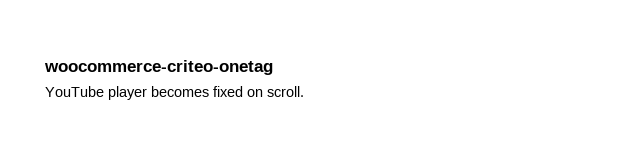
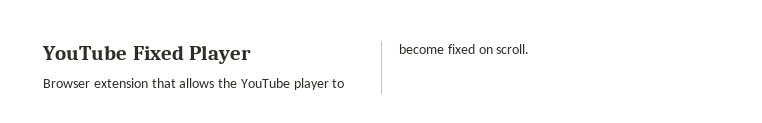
[44,60,273,75] [45,86,209,100] woocommerce-criteo-onetag // YouTube player becomes -> [42,45,252,64] [43,78,345,90] [399,44,444,54] YouTube Fixed Player // Browser extension that allows the YouTube player to become

